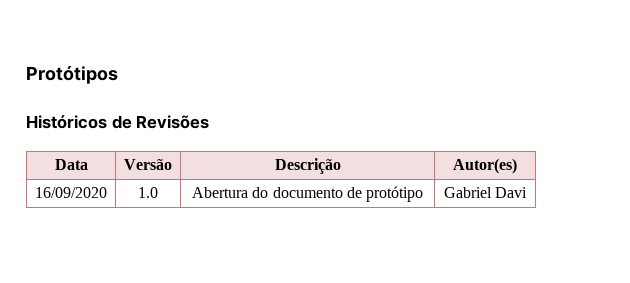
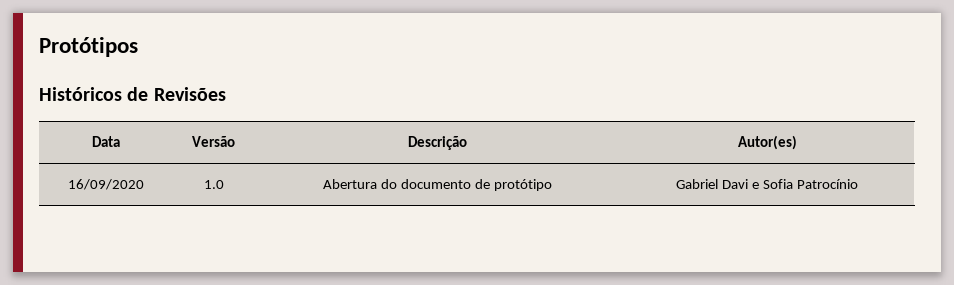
(528, 192) none -> [752,179,858,189] e Sofia Patrocínio

